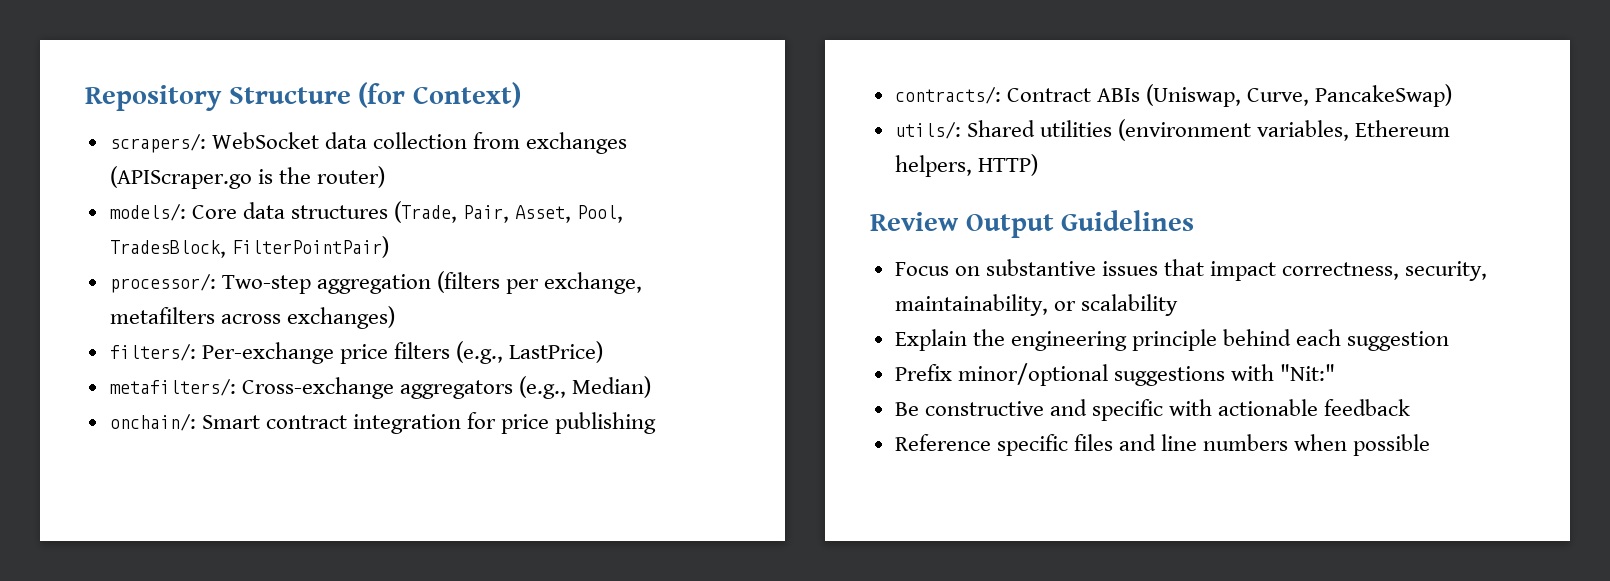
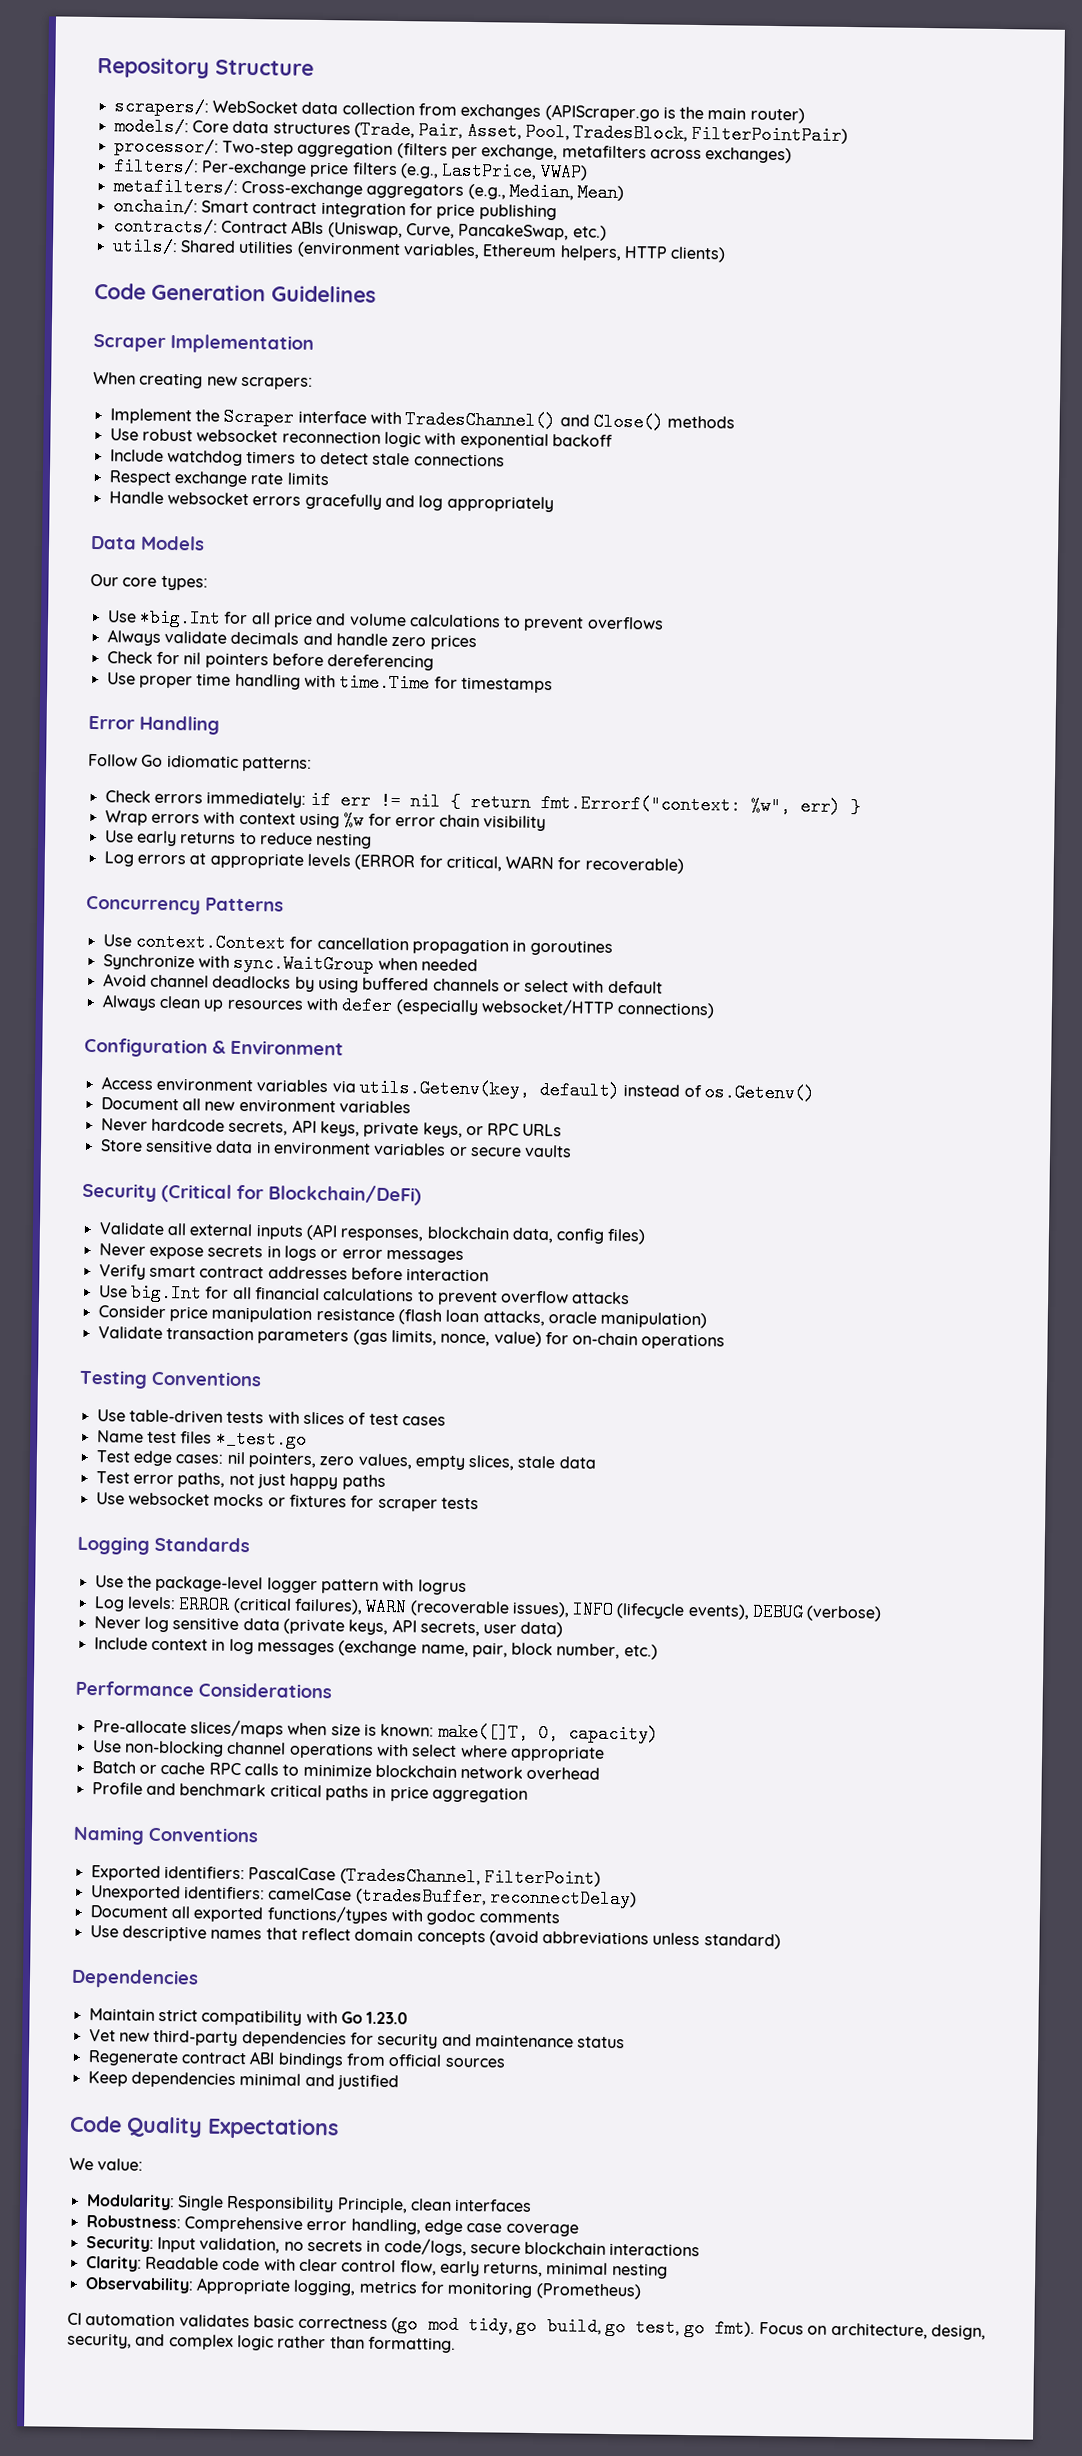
[358,82,521,108] (for Context) -> (314, 67) none
(311, 175) none -> [707,107,747,120] main
[509,341,604,363] LastPrice) -> [441,161,588,182] LastPrice, VWAP)
[572,376,652,398] Median) -> [508,182,625,203] Median, Mean)
[1315,84,1453,107] PancakeSwap) -> [458,223,607,241] PancakeSwap, etc.)
[977,154,1038,176] [870,210,1195,238] [894,259,1488,281] [894,294,1178,316] [894,329,1450,351] [894,363,1336,386] [894,399,1411,421] [894,434,1431,456] HTTP) // Review Output Guidelines // Focus on substantive issues that impact correctness, security, maintainability, or scalability // Explain the engineering principle behind each suggestion // Prefix minor/optional suggestions with "Nit:" // Be constructive and specific with actionable feedback // Reference specific files and line numbers when possible -> [623,246,727,263] [94,282,376,303] [93,333,314,354] [93,371,313,390] [109,407,736,432] [109,428,613,450] [109,449,505,467] [108,470,329,488] [108,491,554,513] [90,535,205,551] [90,573,208,591] [106,608,664,632] [106,629,477,651] [106,651,435,671] [106,672,553,694] [88,715,220,735] [88,753,312,772] [104,790,861,817] [104,810,547,832] [104,830,373,849] [103,851,684,874] [86,895,284,915] [102,932,613,956] [102,953,478,974] [102,973,663,994] [101,994,715,1019] [84,1037,344,1058] [100,1076,815,1103] [100,1097,411,1114] [100,1118,563,1138] [99,1139,573,1158] [82,1182,422,1206] [98,1222,646,1245] [98,1243,464,1263] [98,1264,490,1282] [98,1283,631,1306] [97,1305,708,1329] [97,1326,726,1350] [79,1369,262,1389] [96,1409,446,1426] [96,1429,307,1449] [95,1450,596,1471] [95,1471,386,1490] [95,1492,479,1512] [77,1535,250,1555] [94,1575,467,1596] [93,1595,883,1622] [93,1616,564,1638] [93,1637,658,1660] [75,1680,332,1699] [92,1719,659,1744] [92,1740,605,1762] [91,1761,601,1780] [91,1782,528,1803] [73,1825,259,1845] [90,1865,601,1888] [90,1885,637,1909] [89,1905,560,1926] [89,1925,781,1950] [71,1968,199,1989] [88,2008,409,2026] [88,2029,626,2049] [87,2050,505,2069] [87,2071,399,2091] [69,2115,339,2140] [69,2157,144,2171] [85,2194,533,2214] [85,2215,579,2237] [85,2236,701,2257] [85,2256,668,2279] [84,2277,641,2300] [67,2312,986,2340] [67,2332,456,2353] HTTP clients) // Code Generation Guidelines // Scraper Implementation // When creating new scrapers: // Implement the Scraper interface with TradesChannel() and Close() methods // Use robust websocket reconnection logic with exponential backoff // Include watchdog timers to detect stale connections // Respect exchange rate limits // Handle websocket errors gracefully and log appropriately // Data Models // Our core types: // Use *big.Int for all price and volume calculations to prevent overflows // Always validate decimals and handle zero prices // Check for nil pointers before dereferencing // Use proper time handling with time.Time for timestamps // Error Handling // Follow Go idiomatic patterns: // Check errors immediately: if err != nil { return fmt.Errorf("context: %w", err) } // Wrap errors with context using %w for error chain visibility // Use early returns to reduce nesting // Log errors at appropriate levels (ERROR for critical, WARN for recoverable) // Concurrency Patterns // Use context.Context for cancellation propagation in goroutines // Synchronize with sync.WaitGroup when needed // Avoid channel deadlocks by using buffered channels or select with default // Always clean up resources with defer (especially websocket/HTTP connections) // Configuration & Environment // Access environment variables via utils.Getenv(key, default) instead of os.Getenv() // Document all new environment variables // Never hardcode secrets, API keys, private keys, or RPC URLs // Store sensitive data in environment variables or secure vaults // Security (Critical for Blockchain/DeFi) // Validate all external inputs (API responses, blockchain data, config files) // Never expose secrets in logs or error messages // Verify smart contract addresses before interaction // Use big.Int for all financial calculations to prevent overflow attacks // Consider price manipulation resistance (flash loan attacks, oracle manipulation) // Validate transaction parameters (gas limits, nonce, value) for on-chain operations // Testing Conventions // Use table-driven tests with slices of test cases // Name test files *_test.go // Test edge cases: nil pointers, zero values, empty slices, stale data // Test error paths, not just happy paths // Use websocket mocks or fixtures for scraper tests // Logging Standards // Use the package-level logger pattern with logrus // Log levels: ERROR (critical failures), WARN (recoverable issues), INFO (lifecycle events), DEBUG (verbose) // Never log sensitive data (private keys, API secrets, user data) // Include context in log messages (exchange name, pair, block number, etc.) // Performance Considerations // Pre-allocate slices/maps when size is known: make([]T, 0, capacity) // Use non-blocking channel operations with select where appropriate // Batch or cache RPC calls to minimize blockchain network overhead // Profile and benchmark critical paths in price aggregation // Naming Conventions // Exported identifiers: PascalCase (TradesChannel, FilterPoint) // Unexported identifiers: camelCase (tradesBuffer, reconnectDelay) // Document all exported functions/types with godoc comments // Use descriptive names that reflect domain concepts (avoid abbreviations unless standard) // Dependencies // Maintain strict compatibility with Go 1.23.0 // Vet new third-party dependencies for security and maintenance status // Regenerate contract ABI bindings from official sources // Keep dependencies minimal and justified // Code Quality Expectations // We value: // Modularity: Single Responsibility Principle, clean interfaces // Robustness: Comprehensive error handling, edge case coverage // Security: Input validation, no secrets in code/logs, secure blockchain interactions // Clarity: Readable code with clear control flow, early returns, minimal nesting // Observability: Appropriate logging, metrics for monitoring (Prometheus) // CI automation validates basic correctness (go mod tidy, go build, go test, go fmt). Focus on architecture, design, security, and complex logic rather than formatting.

